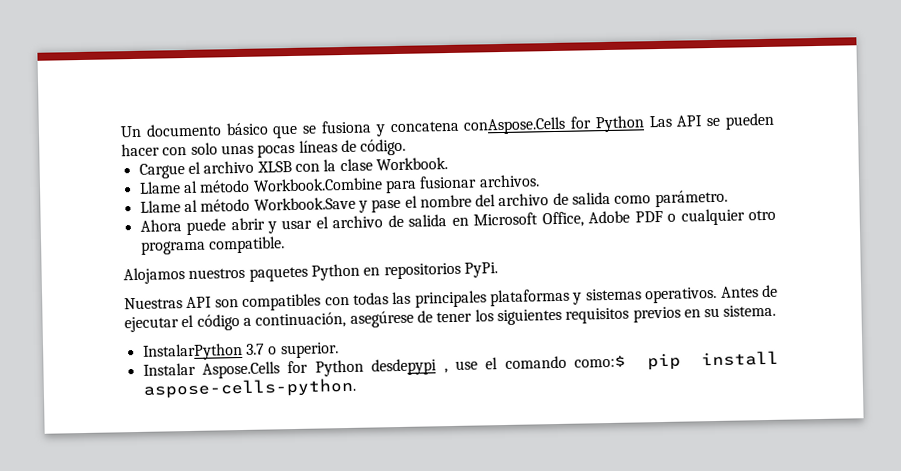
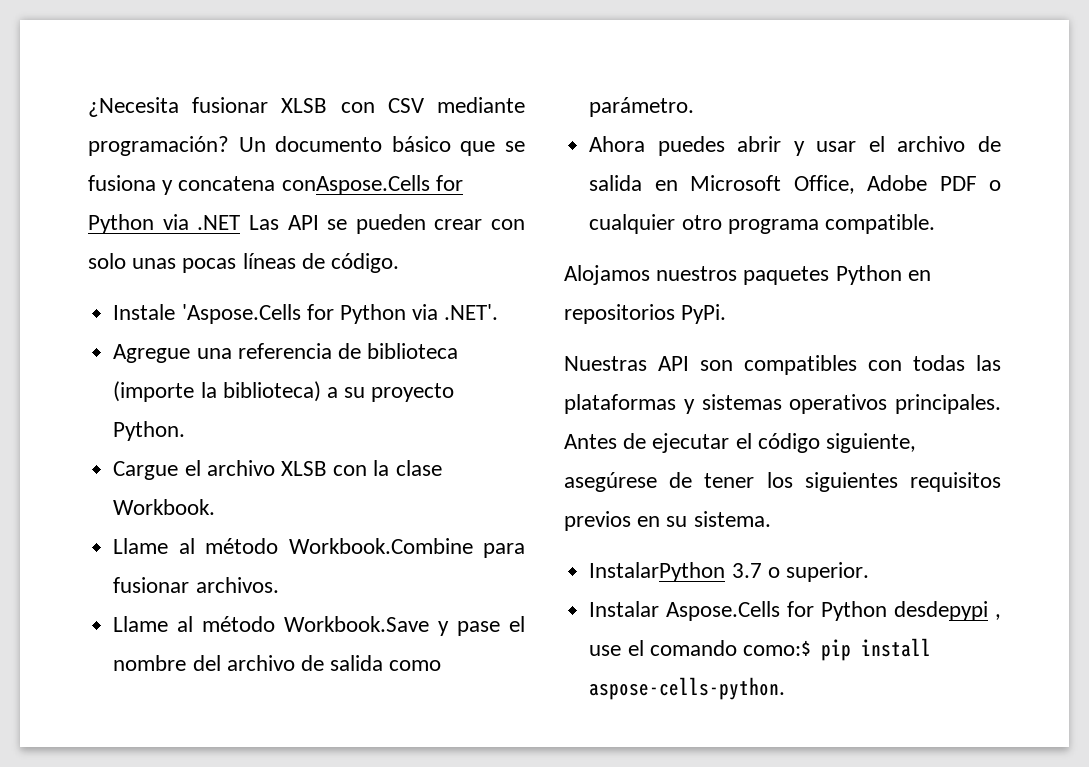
(120, 131) none -> [88,97,525,117] [88,136,229,156] ¿Necesita fusionar XLSB con CSV mediante programación?
(645, 124) none -> [162,214,241,230] via .NET
[121,143,160,157] hacer -> [434,219,483,230] crear
(407, 147) none -> [113,304,499,324] [113,343,459,363] [113,381,455,402] [113,421,186,441] // Instale 'Aspose.Cells for Python via .NET'. // Agregue una referencia de biblioteca (importe la biblioteca) a su proyecto Python.
[186,218,227,236] puede -> [657,136,725,156] puedes
[414,290,487,308] principales -> (1001, 363) none
[645,286,718,304] operativos. -> [789,394,1001,414] operativos principales.
[242,311,347,329] a continuación, -> [826,433,917,453] siguiente,

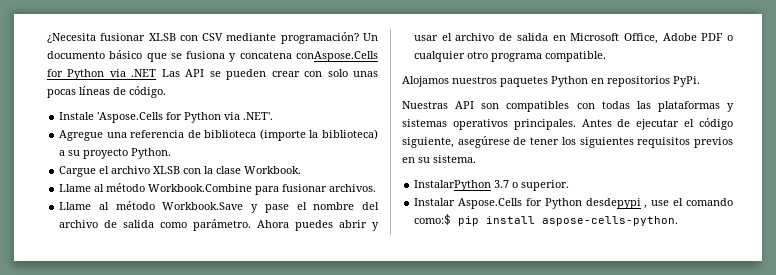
(695, 107) // -> (252, 225) none

